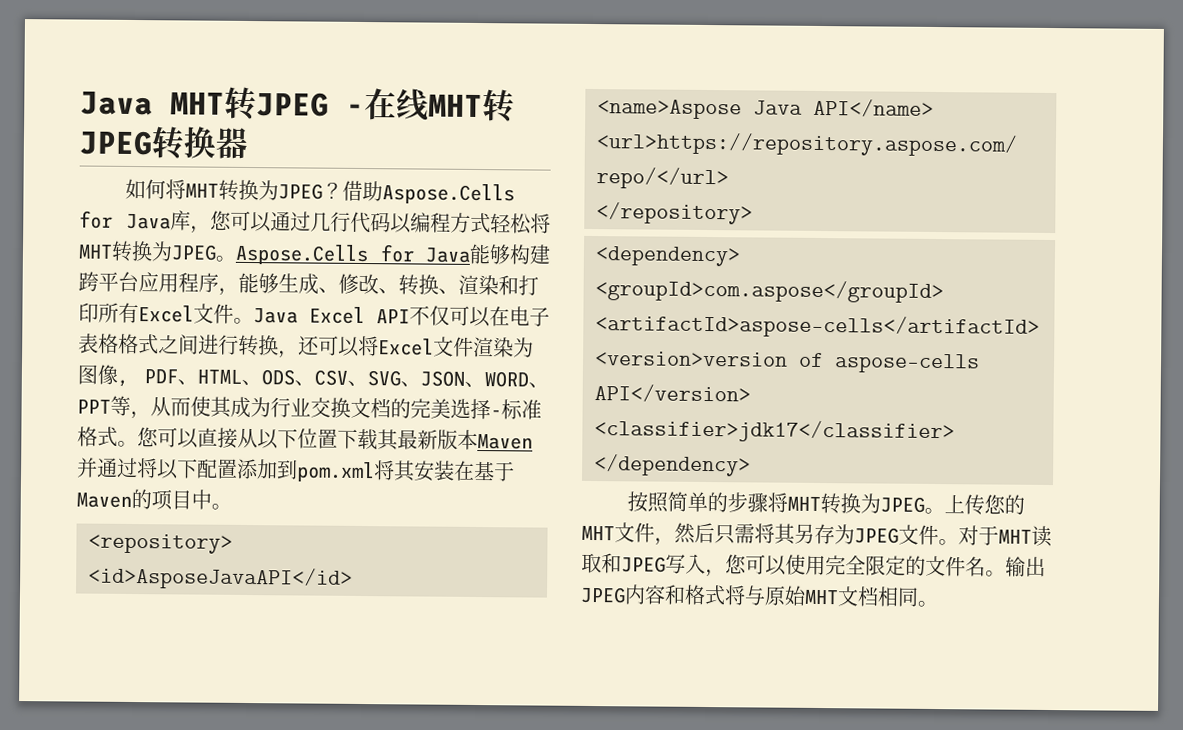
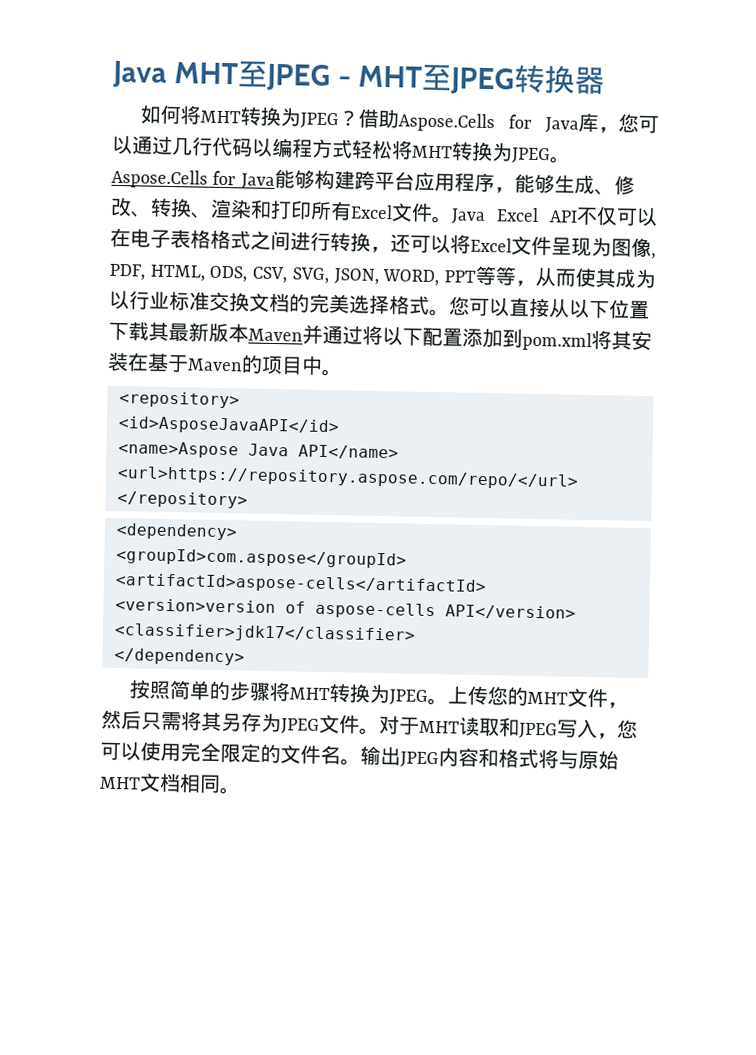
[224,86,257,121] 转 -> [236,61,268,87] 至
[364,88,515,123] 在线MHT转 -> [357,64,452,91] MHT至
[473,336,514,358] 渲染 -> [551,237,592,258] 呈现
[144,369,549,388] [77,399,111,414] PDF、HTML、ODS、CSV、SVG、JSON、WORD、PPT -> [109,263,497,287] PDF, HTML, ODS, CSV, SVG, JSON, WORD, PPT等
[270,397,311,418] 行业 -> [109,289,210,311] 以行业标准
[490,399,542,420] -标准 -> (390, 304) none

